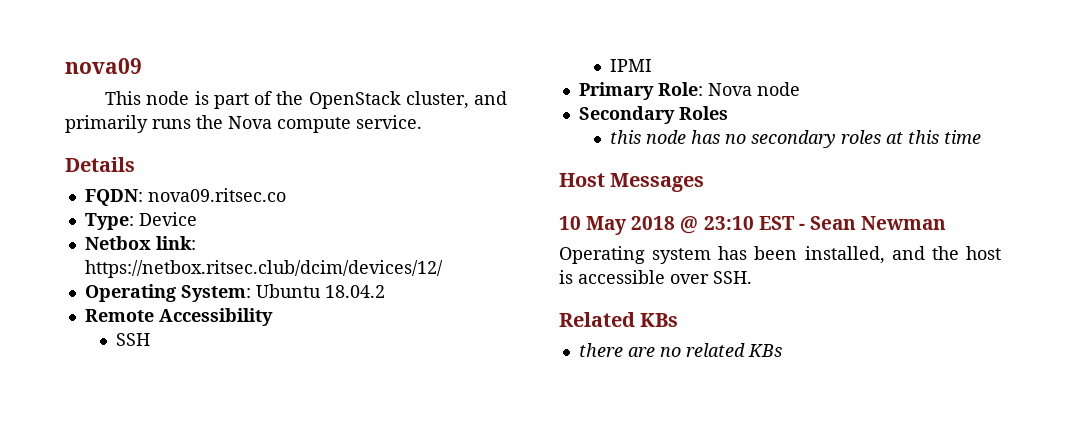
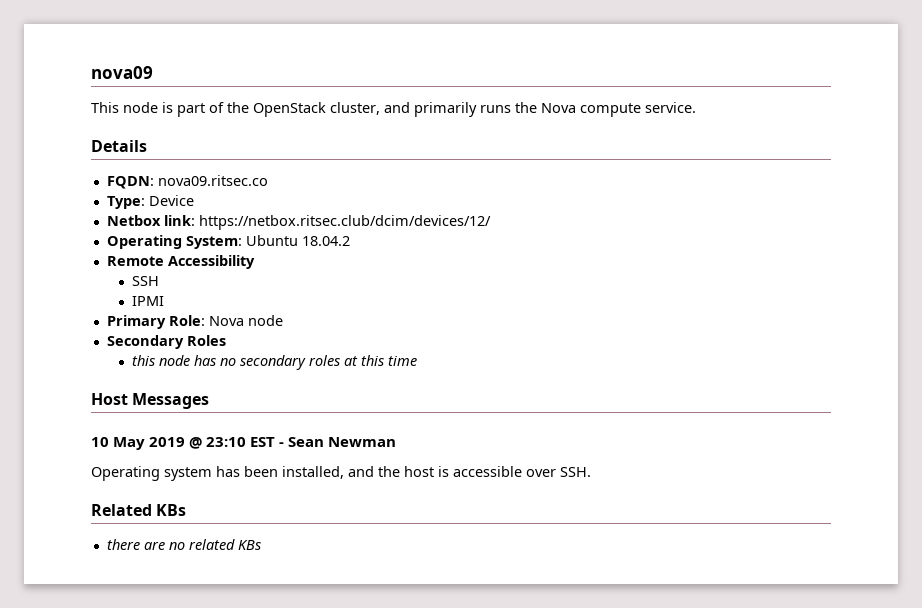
[631,216,676,230] 2018 -> [149,437,186,447] 2019

